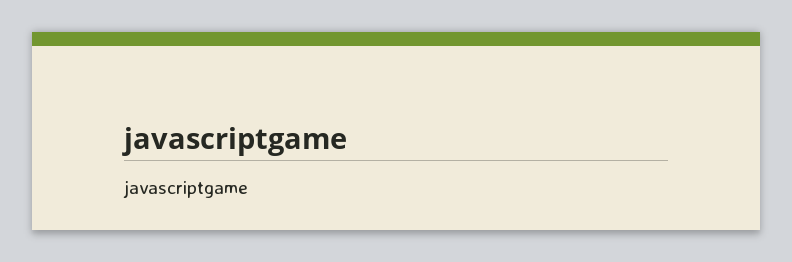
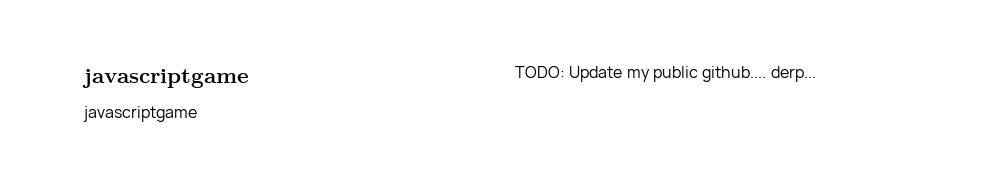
(248, 189) none -> [515,66,816,82] // TODO: Update my public github.... derp...

